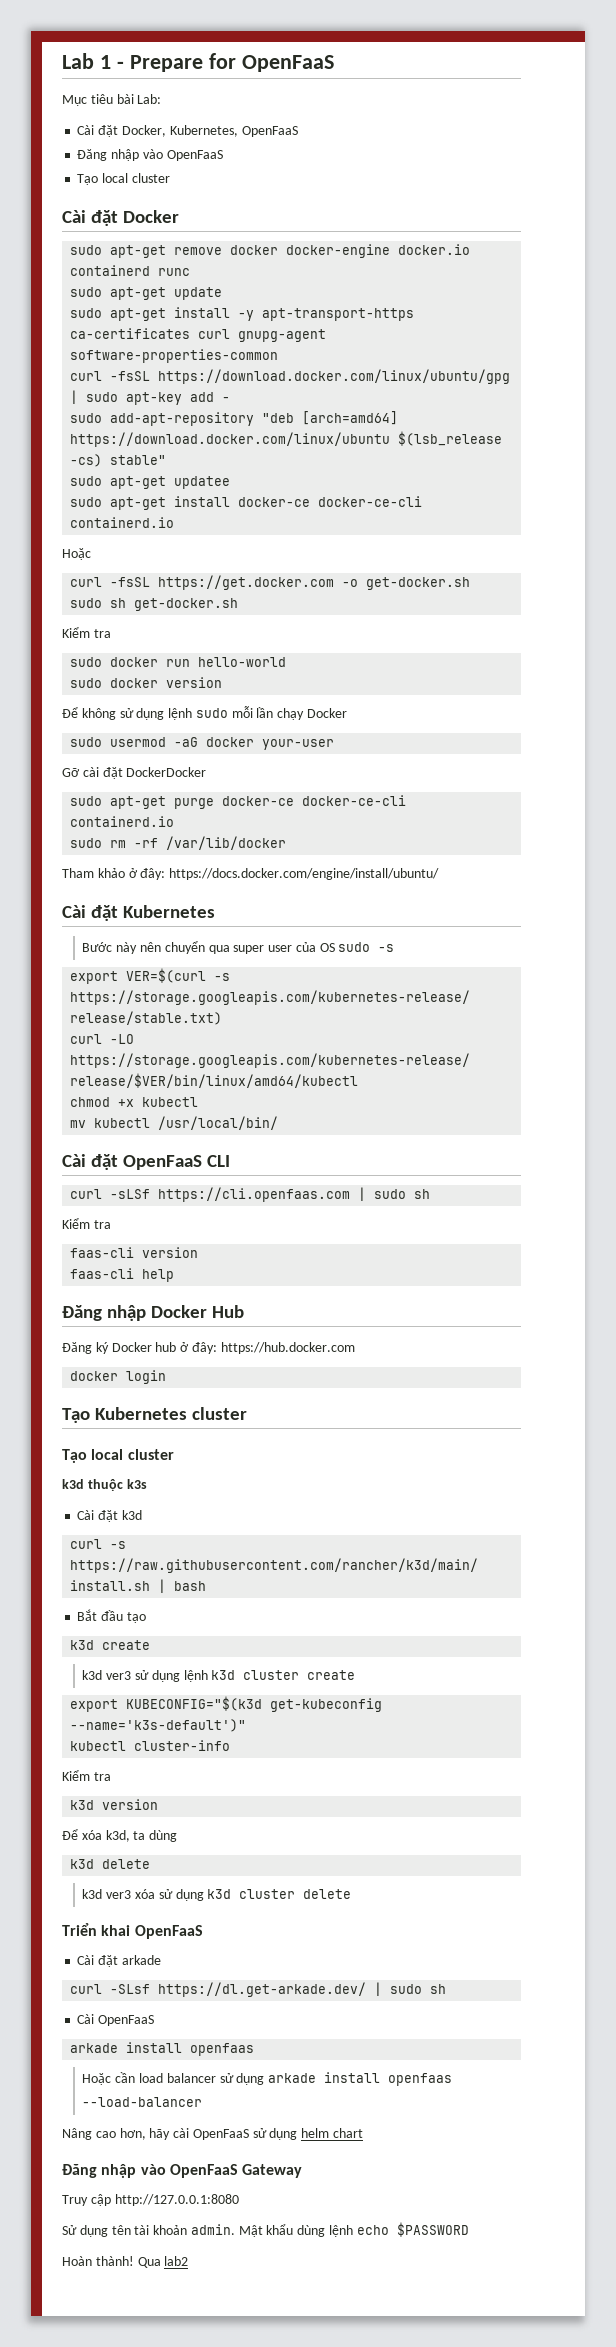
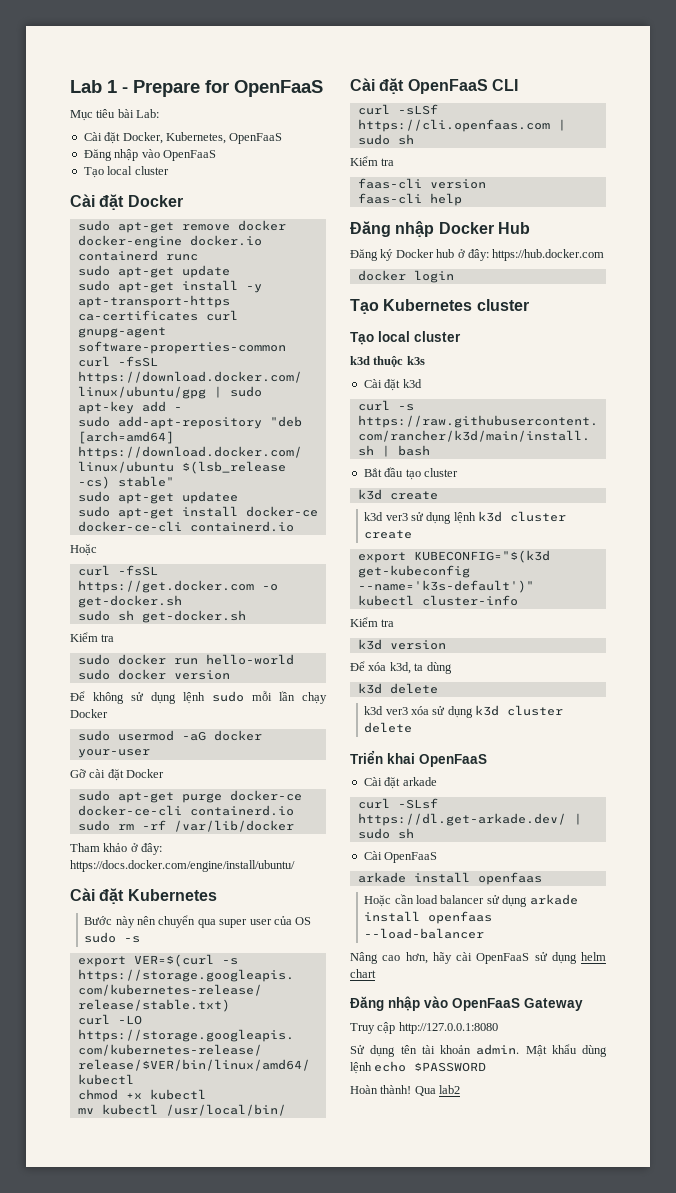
[126,767,207,777] DockerDocker -> [126,769,165,778] Docker
(146, 1617) none -> [423,468,458,477] cluster

